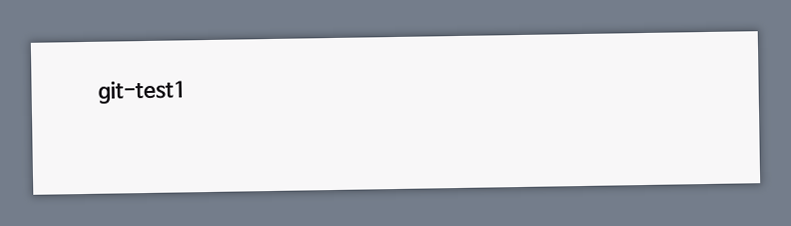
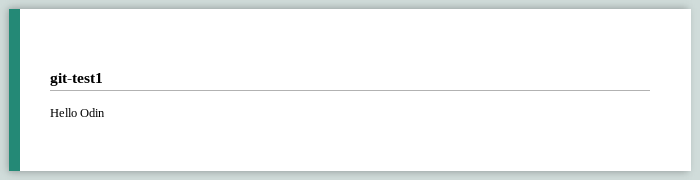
(186, 92) none -> [50,108,106,117] // Hello Odin

